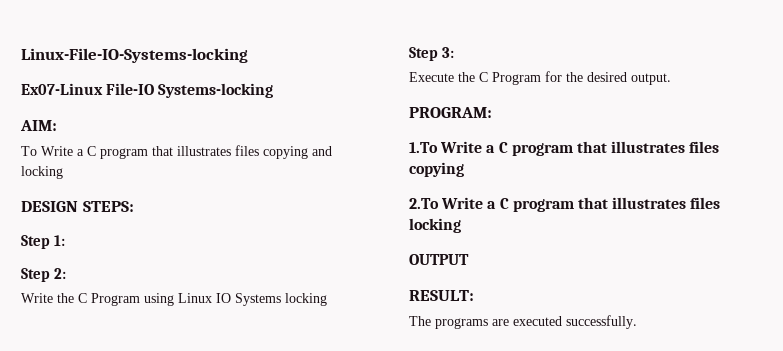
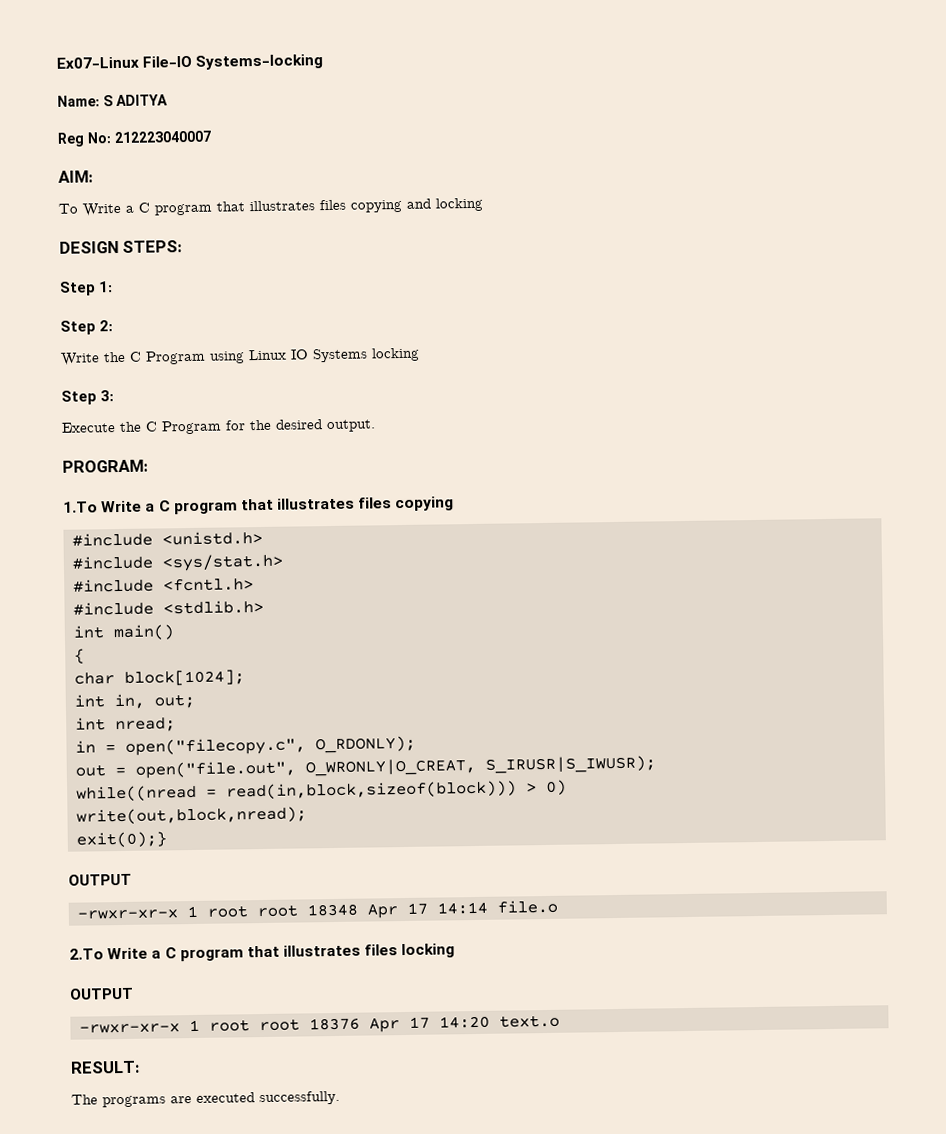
[21,48,248,63] Linux-File-IO-Systems-locking // -> (56, 62) none
(274, 90) none -> [57,94,168,107] [57,130,211,147] // Name: S ADITYA // Reg No: 212223040007
(464, 169) none -> [71,530,263,547] [71,553,284,572] [72,578,254,593] [72,599,264,616] [72,624,174,641] [73,648,85,664] [73,669,245,686] [73,693,195,710] [74,717,176,733] [74,735,416,756] [74,755,656,779] [75,779,567,802] [75,806,307,825] [75,831,167,848] [68,873,132,886] [76,899,558,920] // #include <unistd.h> // #include <sys/stat.h> // #include <fcntl.h> // #include <stdlib.h> // int main() // { // char block[1024]; // int in, out; // int nread; // in = open("filecopy.c", O_RDONLY); // out = open("file.out", O_WRONLY|O_CREAT, S_IRUSR|S_IWUSR); // while((nread = read(in,block,sizeof(block))) > 0) // write(out,block,nread); // exit(0);} // OUTPUT // -rwxr-xr-x 1 root root 18348 Apr 17 14:14 file.o
(469, 259) none -> [78,1014,560,1034] // -rwxr-xr-x 1 root root 18376 Apr 17 14:20 text.o

